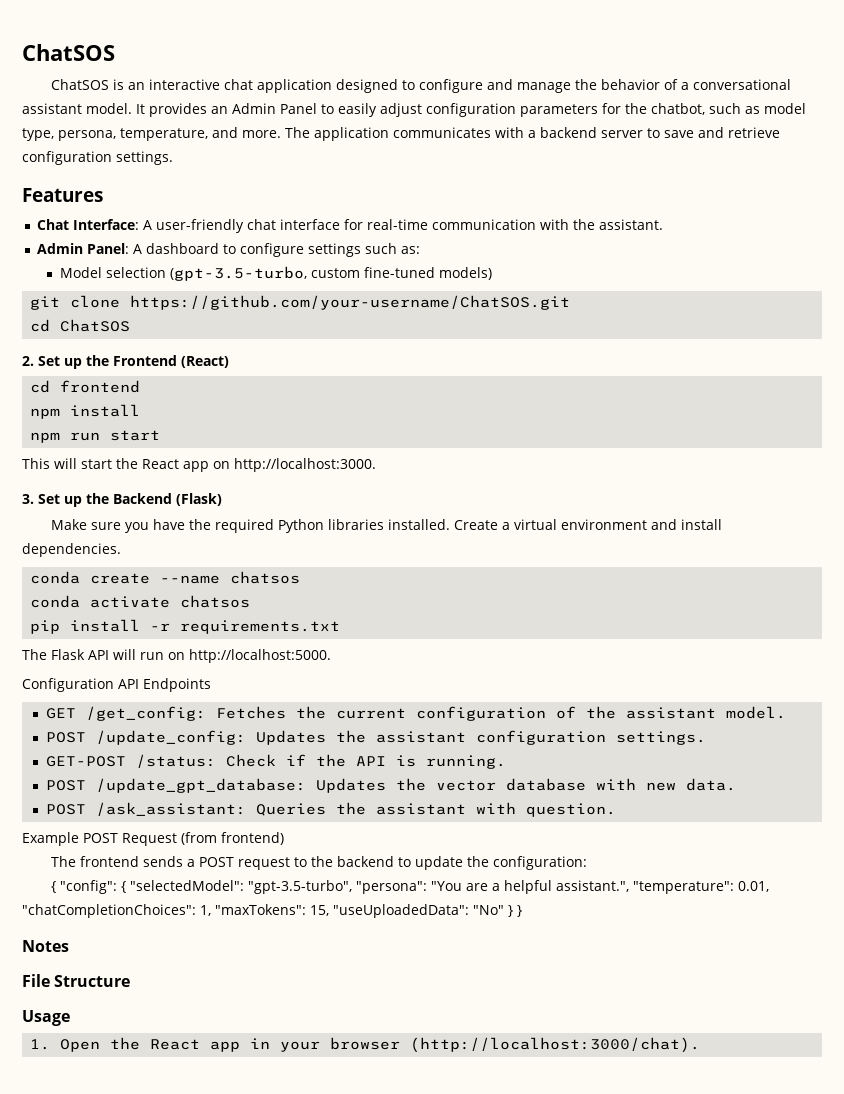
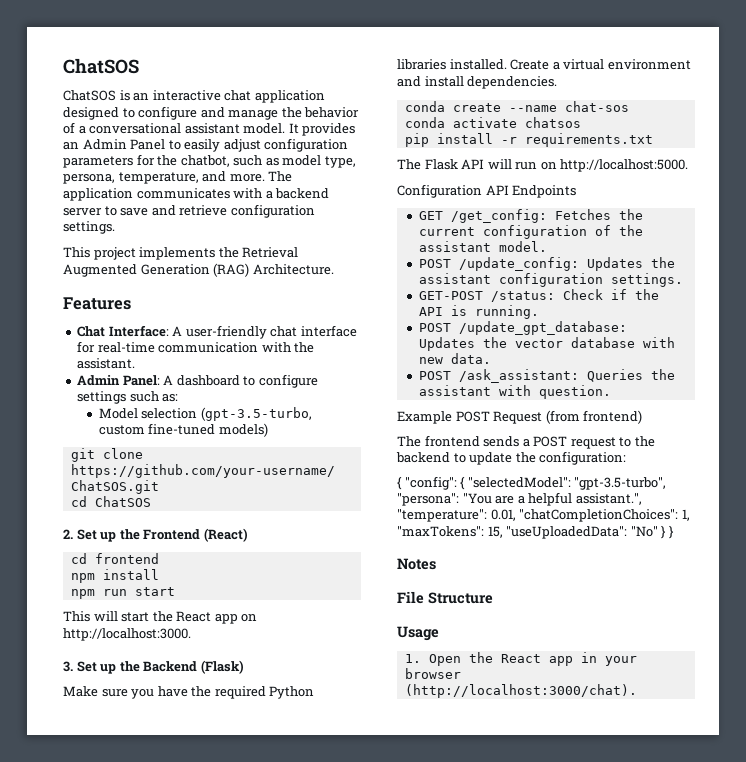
(173, 158) none -> [63,247,299,260] [63,263,334,277] // This project implements the Retrieval Augmented Generation (RAG) Architecture.
[230,571,301,584] chatsos -> [564,101,629,112] chat-sos

